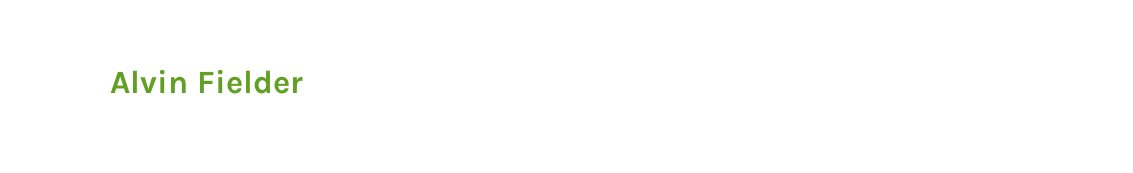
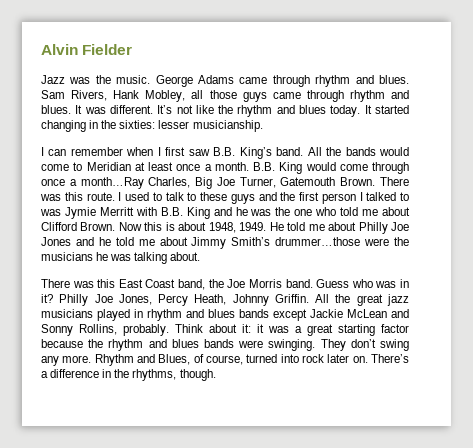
(303, 81) none -> [41,75,409,87] [41,90,409,102] [41,105,410,117] [41,120,263,132] [41,147,409,159] [41,162,409,174] [41,177,409,189] [40,192,409,204] [40,207,410,219] [41,222,409,234] [41,237,409,249] [41,252,201,264] [41,279,410,290] [41,294,409,306] [41,309,409,321] [41,324,409,336] [41,339,409,351] [41,354,409,366] [41,369,216,381] // Jazz was the music. George Adams came through rhythm and blues. Sam Rivers, Hank Mobley, all those guys came through rhythm and blues. It was different. It’s not like the rhythm and blues today. It started changing in the sixties: lesser musicianship. // I can remember when I first saw B.B. King’s band. All the bands would come to Meridian at least once a month. B.B. King would come through once a month…Ray Charles, Big Joe Turner, Gatemouth Brown. There was this route. I used to talk to these guys and the first person I talked to was Jymie Merritt with B.B. King and he was the one who told me about Clifford Brown. Now this is about 1948, 1949. He told me about Philly Joe Jones and he told me about Jimmy Smith’s drummer…those were the musicians he was talking about. // There was this East Coast band, the Joe Morris band. Guess who was in it? Philly Joe Jones, Percy Heath, Johnny Griffin. All the great jazz musicians played in rhythm and blues bands except Jackie McLean and Sonny Rollins, probably. Think about it: it was a great starting factor because the rhythm and blues bands were swinging. They don’t swing any more. Rhythm and Blues, of course, turned into rock later on. There’s a difference in the rhythms, though.

